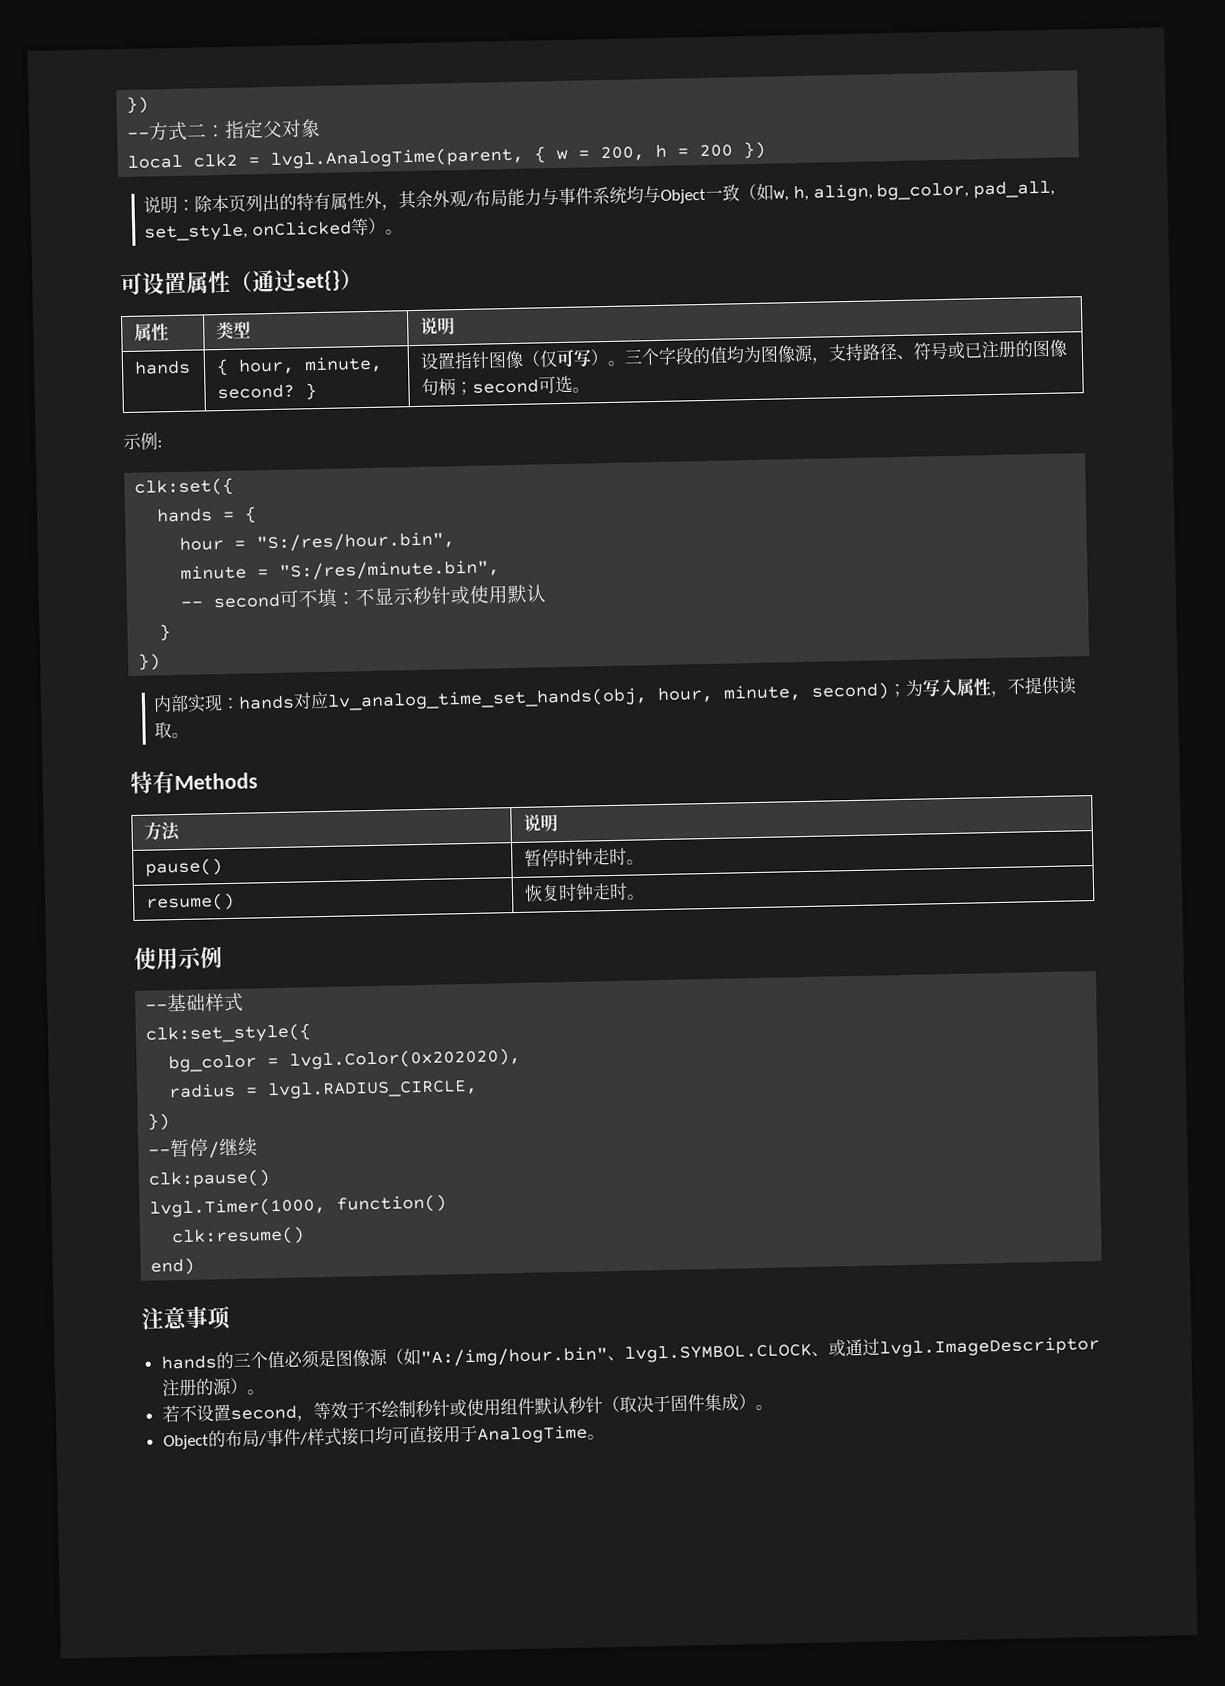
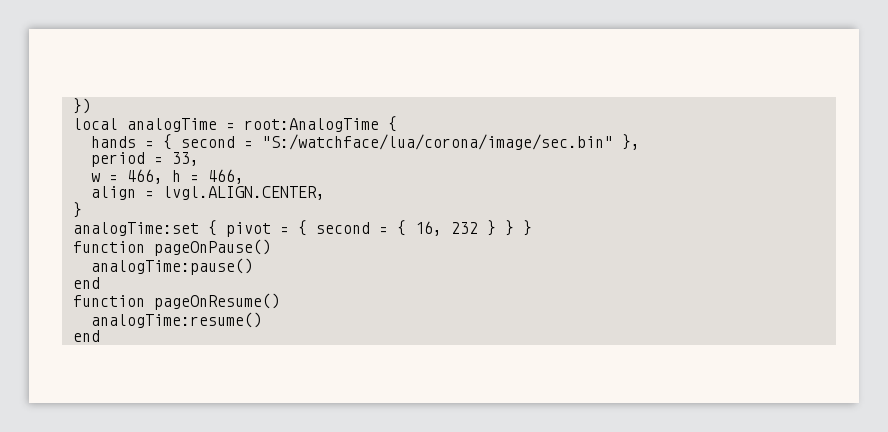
[126,96,150,114] [127,118,322,142] [127,141,767,169] [143,180,1055,215] [144,217,403,242] [120,269,363,296] [134,323,170,342] [216,321,252,340] [420,317,456,335] [134,360,192,375] [216,355,384,377] [217,383,318,401] [420,339,1069,370] [421,375,591,396] [123,432,163,451] [134,477,235,497] [156,506,258,524] [179,531,456,553] [180,559,501,581] [180,584,547,609] [159,624,172,642] [137,653,162,671] [153,676,1078,713] [154,721,190,739] [130,771,258,794] [144,821,182,842] [523,814,559,832] [145,858,224,877] [524,847,645,867] [145,892,236,912] [524,882,646,902] [134,946,223,970] [145,992,245,1013] [145,1023,313,1044] [168,1047,522,1073] [168,1078,479,1100] [147,1113,171,1131] [148,1137,259,1159] [148,1169,272,1189] [149,1194,448,1218] [171,1226,306,1247] [150,1257,196,1276] [141,1306,232,1330] [160,1335,1100,1370] [161,1377,265,1397] [161,1393,773,1423] [162,1424,605,1450] }) // --方式二：指定父对象 // local clk2 = lvgl.AnalogTime(parent, { w = 200, h = 200 }) // 说明：除本页列出的特有属性外，其余外观/布局能力与事件系统均与Object一致（如w, h, align, bg_color, pad_all, set_style, onClicked等）。 // 可设置属性（通过set{}） // 属性 | 类型 | 说明 // hands | { hour, minute, second? } | 设置指针图像（仅可写）。三个字段的值均为图像源，支持路径、符号或已注册的图像句柄；second可选。 // 示例: // clk:set({ // hands = { // hour = "S:/res/hour.bin", // minute = "S:/res/minute.bin", // -- second可不填：不显示秒针或使用默认 // } // }) // 内部实现：hands对应lv_analog_time_set_hands(obj, hour, minute, second)；为写入属性，不提供读取。 // 特有Methods // 方法 | 说明 // pause() | 暂停时钟走时。 // resume() | 恢复时钟走时。 // 使用示例 // --基础样式 // clk:set_style({ // bg_color = lvgl.Color(0x202020), // radius = lvgl.RADIUS_CIRCLE, // }) // --暂停/继续 // clk:pause() // lvgl.Timer(1000, function() // clk:resume() // end) // 注意事项 // hands的三个值必须是图像源（如"A:/img/hour.bin"、lvgl.SYMBOL.CLOCK、或通过lvgl.ImageDescriptor注册的源）。 // 若不设置second，等效于不绘制秒针或使用组件默认秒针（取决于固件集成）。 // Object的布局/事件/样式接口均可直接用于AnalogTime。 -> [72,98,91,114] [72,116,397,132] [90,134,640,150] [90,152,199,167] [90,169,244,184] [90,186,325,200] [72,202,82,218] [72,220,532,237] [72,239,271,256] [90,258,253,275] [72,277,100,289] [72,293,280,310] [90,312,262,328] [72,330,100,342] }) // local analogTime = root:AnalogTime { // hands = { second = "S:/watchface/lua/corona/image/sec.bin" }, // period = 33, // w = 466, h = 466, // align = lvgl.ALIGN.CENTER, // } // analogTime:set { pivot = { second = { 16, 232 } } } // function pageOnPause() // analogTime:pause() // end // function pageOnResume() // analogTime:resume() // end

